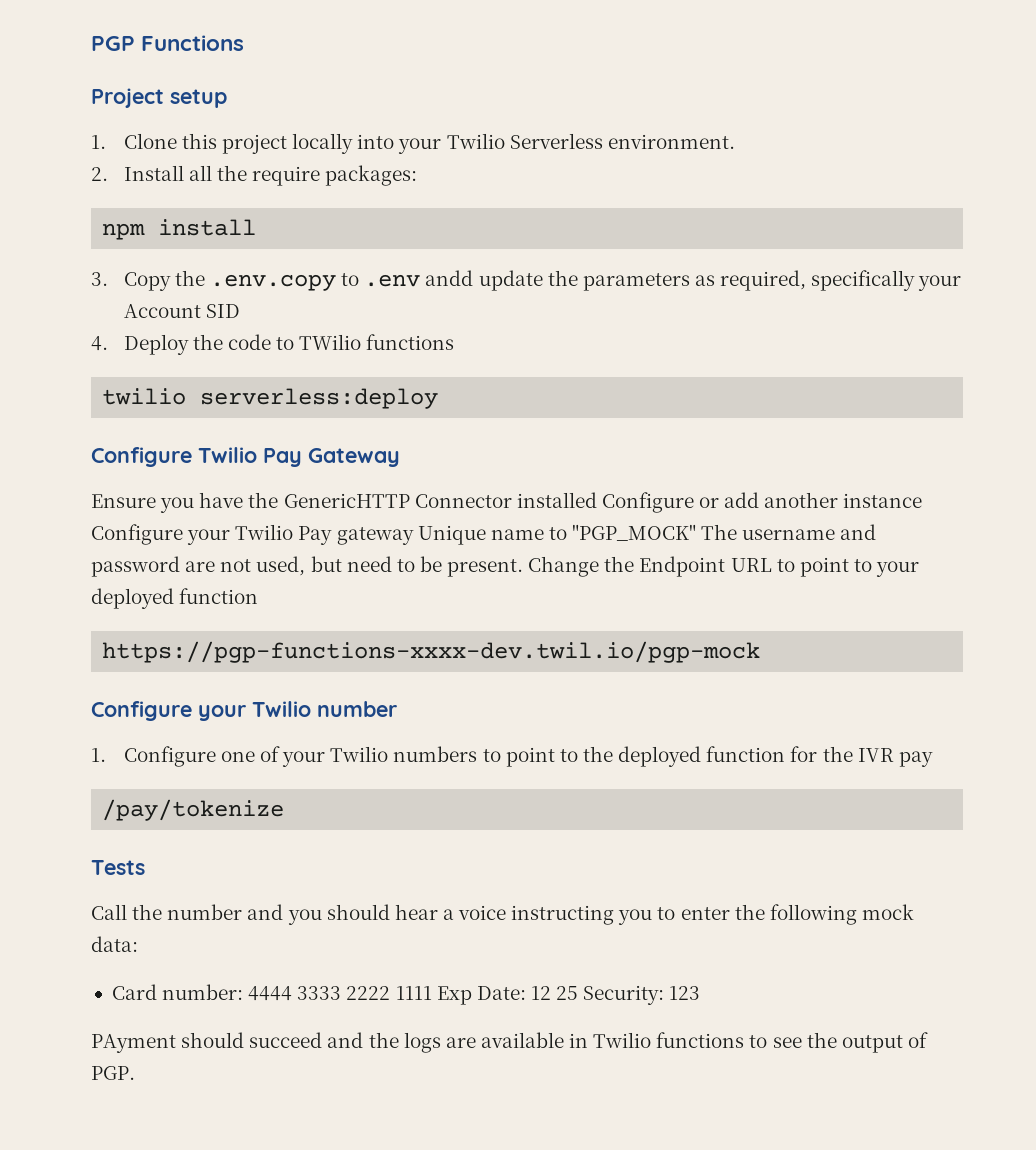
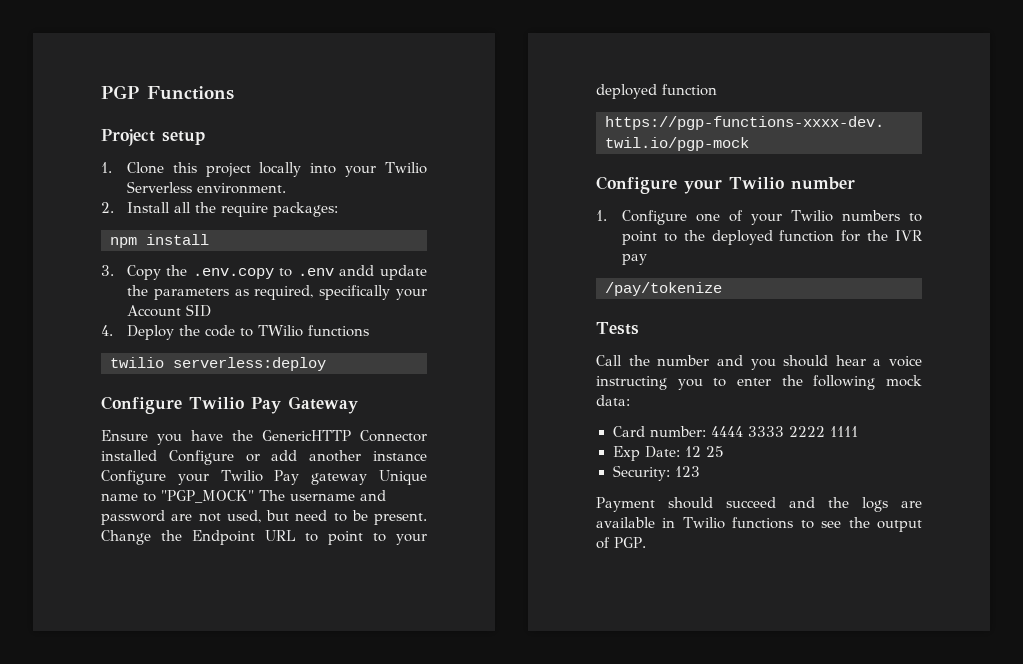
(432, 993) none -> (858, 431) //
(579, 993) none -> (724, 451) //
[91,1034,176,1053] PAyment -> [596,497,655,512] Payment

